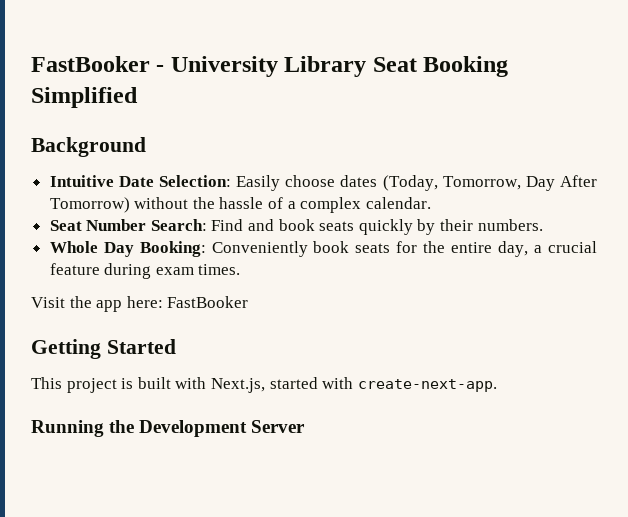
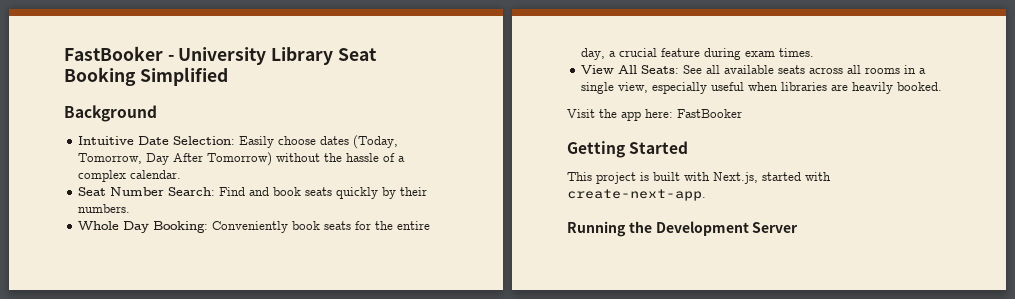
(241, 269) none -> [581,65,927,74] [581,82,943,94] // View All Seats: See all available seats across all rooms in a single view, especially useful when libraries are heavily booked.

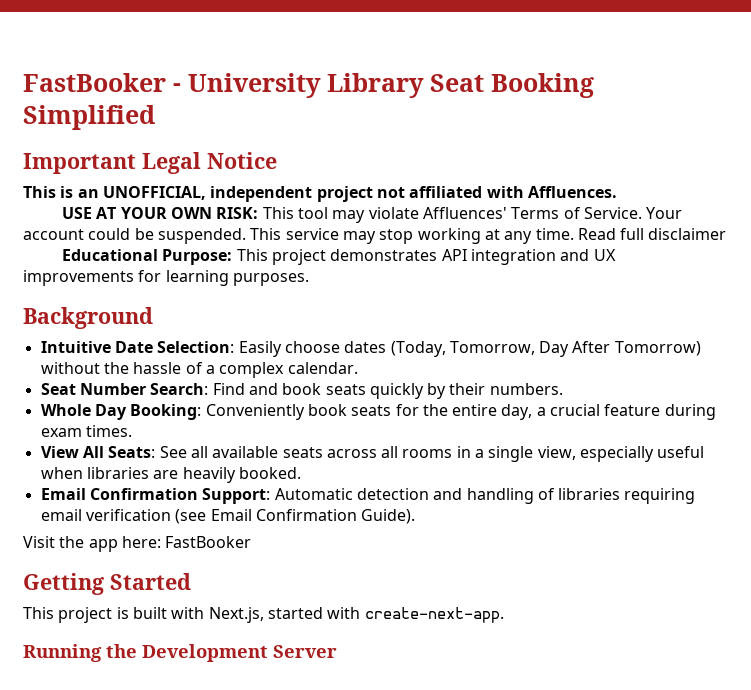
(228, 76) none -> [23,152,277,174] [23,186,617,202] [62,207,683,223] [23,228,727,244] [62,249,616,265] [23,270,309,286] // Important Legal Notice // This is an UNOFFICIAL, independent project not affiliated with Affluences. // USE AT YOUR OWN RISK: This tool may violate Affluences' Terms of Service. Your account could be suspended. This service may stop working at any time. Read full disclaimer // Educational Purpose: This project demonstrates API integration and UX improvements for learning purposes.
(943, 86) none -> [40,488,696,504] [40,509,416,524] // Email Confirmation Support: Automatic detection and handling of libraries requiring email verification (see Email Confirmation Guide).

